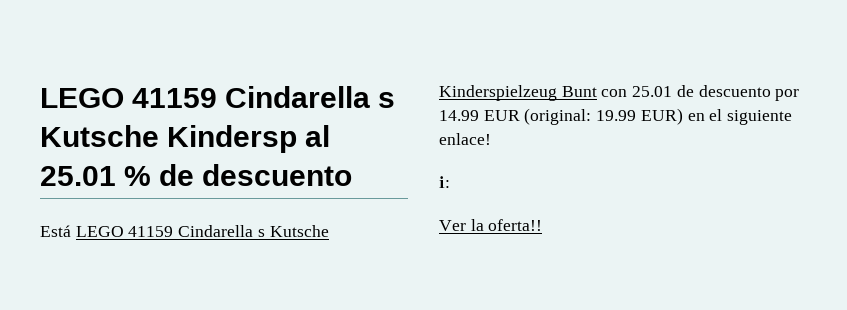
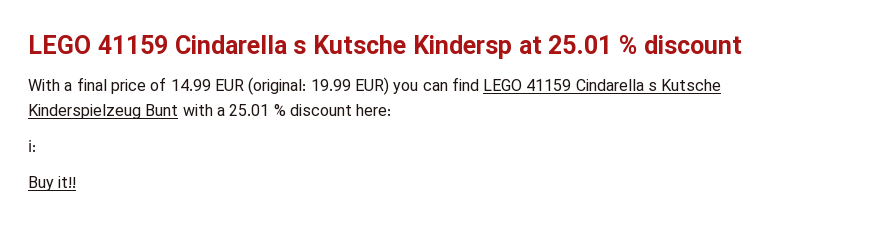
[305,125,331,147] [40,164,353,186] [40,225,71,237] al 25.01 % de descuento // Está -> [518,35,742,54] [28,77,479,95] at 25.01 % discount // With a final price of 14.99 EUR (original: 19.99 EUR) you can find
[601,85,800,101] [439,108,793,125] [439,133,491,145] [439,176,450,188] [439,219,543,231] con 25.01 de descuento por 14.99 EUR (original: 19.99 EUR) en el siguiente enlace! // ℹ: // Ver la oferta!! -> [182,104,392,116] [28,140,36,152] [28,176,77,191] with a 25.01 % discount here: // ℹ: // Buy it!!

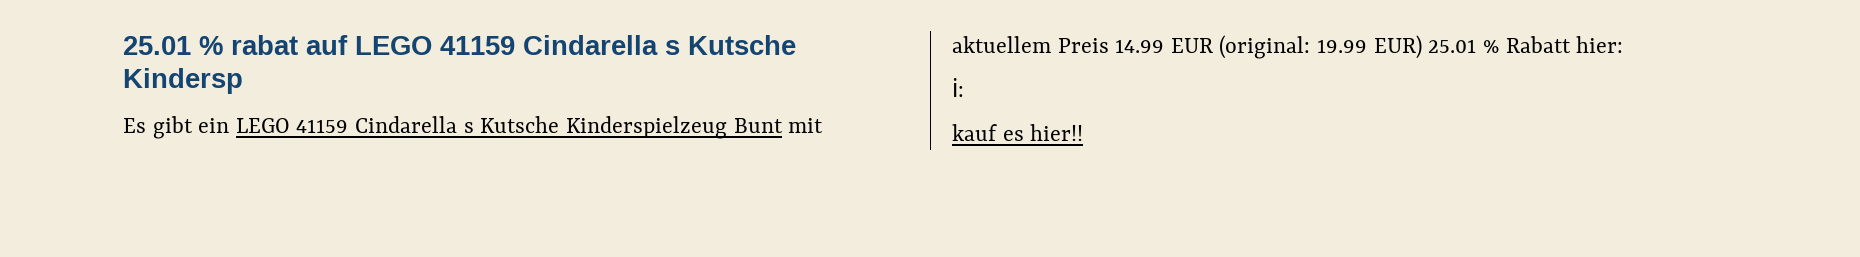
(28, 44) none -> [123,35,348,55] 25.01 % rabat auf
[518,35,742,54] [28,77,479,95] at 25.01 % discount // With a final price of 14.99 EUR (original: 19.99 EUR) you can find -> [123,116,230,139] // Es gibt ein
[182,104,392,116] [28,140,36,152] [28,176,77,191] with a 25.01 % discount here: // ℹ: // Buy it!! -> [788,118,824,133] [952,35,1624,59] [952,78,964,97] [952,124,1084,141] mit aktuellem Preis 14.99 EUR (original: 19.99 EUR) 25.01 % Rabatt hier: // ℹ: // kauf es hier!!

